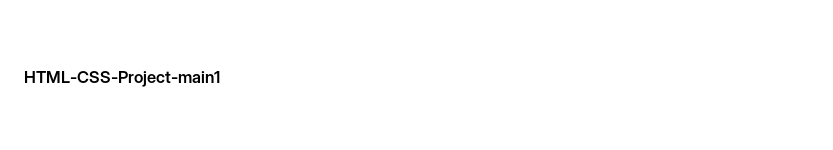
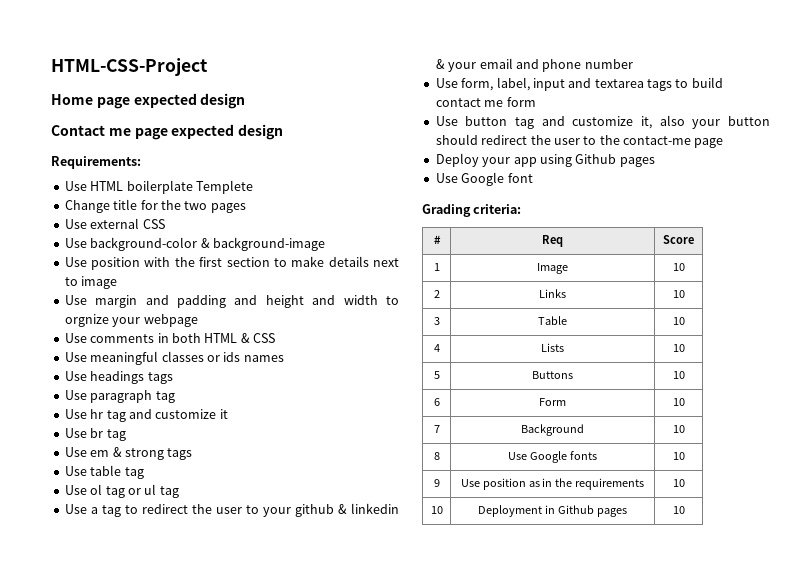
[24,71,220,87] HTML-CSS-Project-main1 -> [51,58,208,76] [51,93,246,109] [51,124,284,140] [51,156,141,169] [64,180,253,194] [64,199,246,213] [64,218,165,229] [64,237,325,251] [64,256,399,270] [64,276,118,289] [64,295,399,308] [64,314,198,327] [64,333,275,343] [64,351,284,365] [64,371,173,384] [64,390,175,403] [64,409,228,422] [64,428,126,441] [64,447,193,460] [64,465,144,479] [64,484,179,498] [64,503,399,517] [435,58,633,72] [435,77,723,91] [435,97,536,107] [435,115,770,129] [435,134,724,148] [435,153,655,167] [435,172,533,186] [422,204,522,217] [433,235,441,244] [542,235,563,247] [663,235,694,244] [433,263,440,271] [537,263,568,274] [672,263,685,271] [433,290,440,298] [539,289,566,298] [672,290,685,298] [433,317,440,325] [538,316,567,325] [672,317,685,325] [433,344,440,352] [541,343,564,352] [672,344,685,352] [433,371,440,379] [532,371,573,379] [672,371,685,379] [433,398,440,406] [539,398,566,406] [672,398,685,406] [433,425,440,433] [521,424,584,436] [672,425,685,433] [433,452,440,460] [508,451,597,463] [672,452,685,460] [433,479,440,487] [460,478,645,490] [672,479,685,487] [430,506,443,514] [478,505,627,517] [672,506,685,514] HTML-CSS-Project // Home page expected design // Contact me page expected design // Requirements: // Use HTML boilerplate Templete // Change title for the two pages // Use external CSS // Use background-color & background-image // Use position with the first section to make details next to image // Use margin and padding and height and width to orgnize your webpage // Use comments in both HTML & CSS // Use meaningful classes or ids names // Use headings tags // Use paragraph tag // Use hr tag and customize it // Use br tag // Use em & strong tags // Use table tag // Use ol tag or ul tag // Use a tag to redirect the user to your github & linkedin & your email and phone number // Use form, label, input and textarea tags to build contact me form // Use button tag and customize it, also your button should redirect the user to the contact-me page // Deploy your app using Github pages // Use Google font // Grading criteria: // # | Req | Score // 1 | Image | 10 // 2 | Links | 10 // 3 | Table | 10 // 4 | Lists | 10 // 5 | Buttons | 10 // 6 | Form | 10 // 7 | Background | 10 // 8 | Use Google fonts | 10 // 9 | Use position as in the requirements | 10 // 10 | Deployment in Github pages | 10

